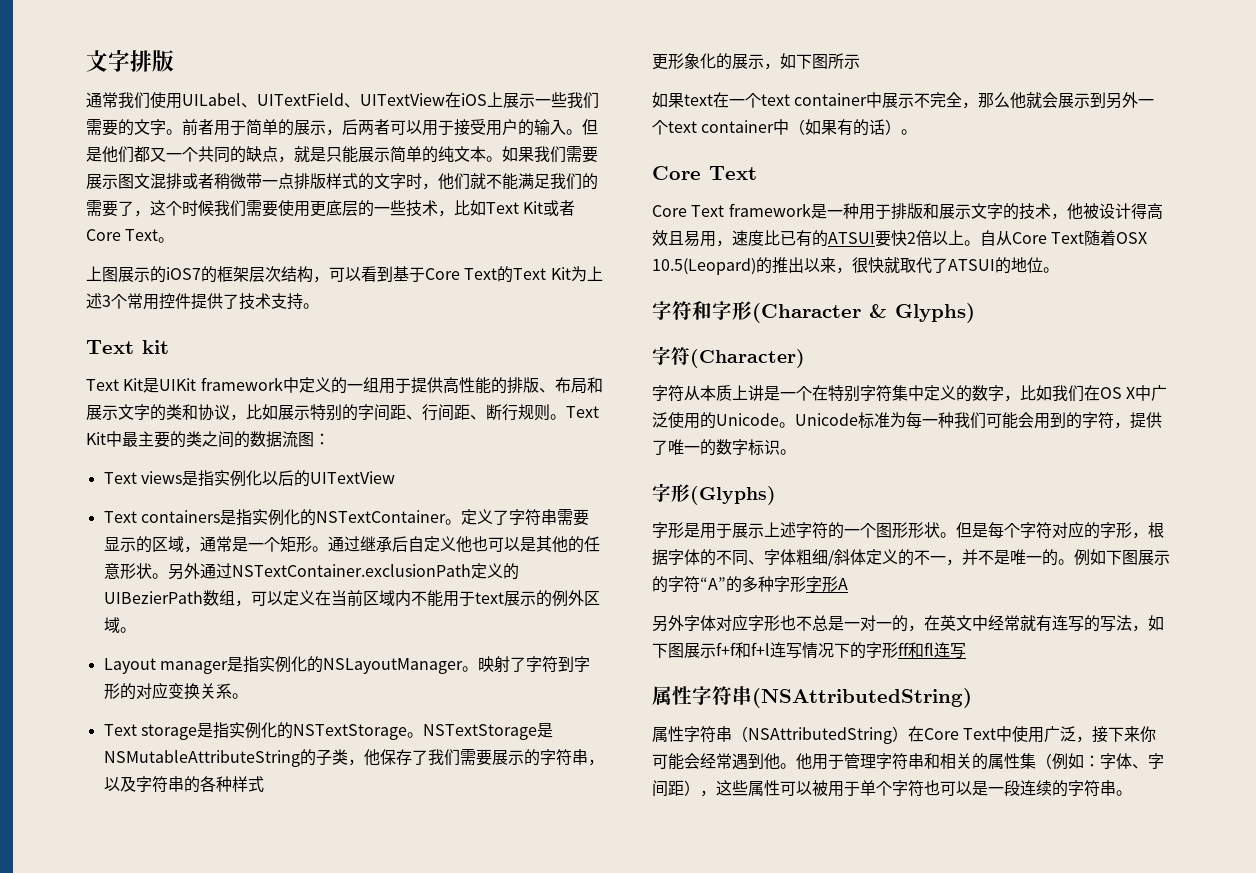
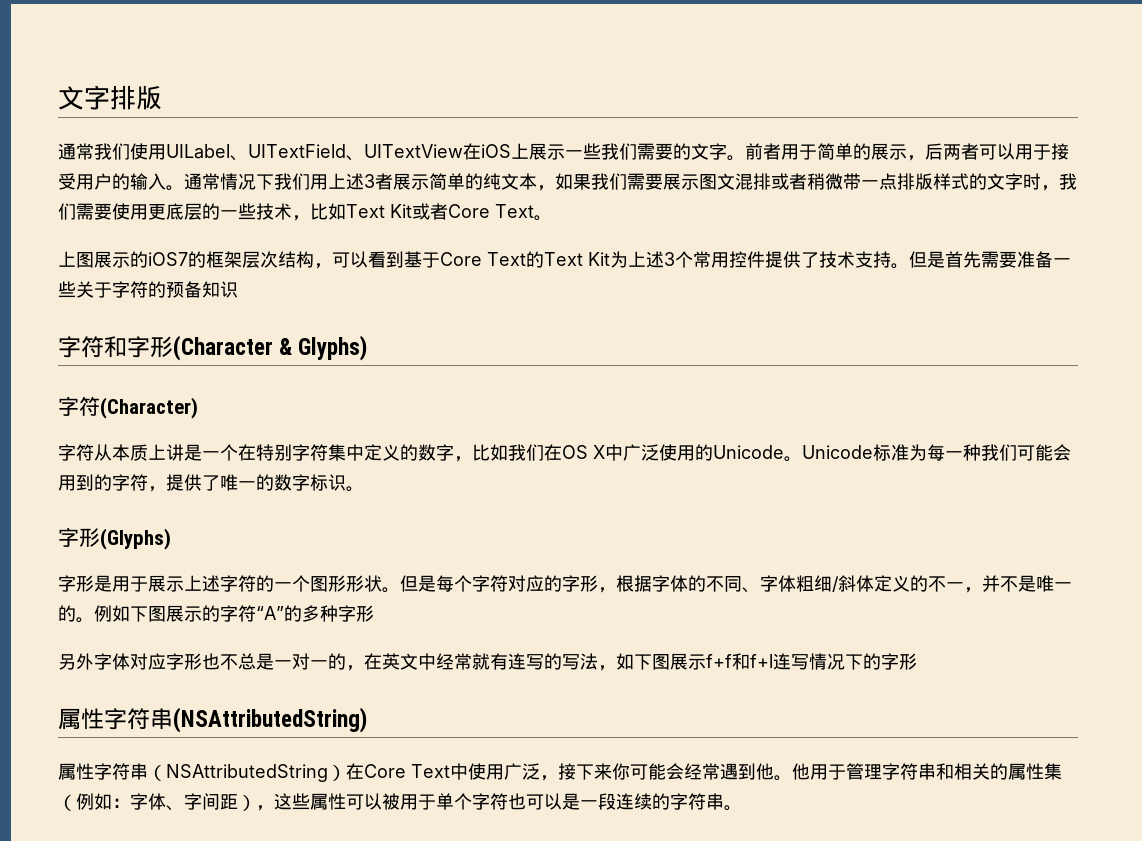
[582,119,598,135] [86,146,358,163] 但是他们都又一个共同的缺点，就是只能 -> [184,173,393,190] 通常情况下我们用上述3者
[486,156,502,162] 。 -> [537,185,555,191] ，
[438,173,598,190] [86,200,214,217] 他们就不能满足我们的需要了，这个时候 -> (1059, 188) none
[86,340,169,354] [86,377,603,394] [86,404,599,421] [86,431,330,448] [103,470,395,487] [103,509,589,526] [103,536,600,553] [103,563,519,580] [103,590,600,607] [103,617,136,633] [103,656,590,674] [103,682,248,700] [103,722,553,740] [103,749,604,767] [103,776,264,793] [652,53,860,70] [652,92,1155,109] [652,119,918,136] [652,166,757,180] [652,203,1163,220] [652,230,1148,247] [652,257,1059,275] // Text kit // Text Kit是UIKit framework中定义的一组用于提供高性能的排版、布局和展示文字的类和协议，比如展示特别的字间距、行间距、断行规则。Text Kit中最主要的类之间的数据流图： // Text views是指实例化以后的UITextView // Text containers是指实例化的NSTextContainer。定义了字符串需要显示的区域，通常是一个矩形。通过继承后自定义他也可以是其他的任意形状。另外通过NSTextContainer.exclusionPath定义的UIBezierPath数组，可以定义在当前区域内不能用于text展示的例外区域。 // Layout manager是指实例化的NSLayoutManager。映射了字符到字形的对应变换关系。 // Text storage是指实例化的NSTextStorage。NSTextStorage是NSMutableAttributeString的子类，他保存了我们需要展示的字符串，以及字符串的各种样式 // 更形象化的展示，如下图所示 // 如果text在一个text container中展示不完全，那么他就会展示到另外一个text container中（如果有的话）。 // Core Text // Core Text framework是一种用于排版和展示文字的技术，他被设计得高效且易用，速度比已有的ATSUI要快2倍以上。自从Core Text随着OSX 10.5(Leopard)的推出以来，很快就取代了ATSUI的地位。 -> [909,251,1071,268] [58,281,238,298] 但是首先需要准备一些关于字符的预备知识
[806,576,848,592] 字形A -> (374, 613) none
[898,642,966,659] ff和fl连写 -> (917, 661) none

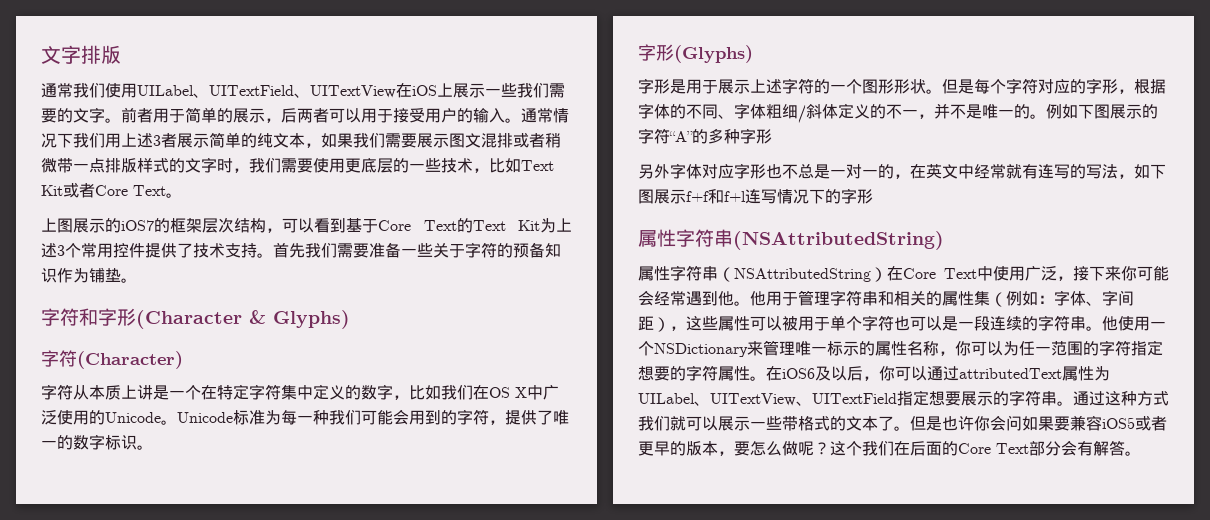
[909,251,981,268] 但是首先 -> [273,243,337,258] 首先我们
(238, 289) none -> [57,267,137,283] 作为铺垫。
[274,444,292,461] 别 -> [233,384,249,400] 定
(742, 808) none -> [1102,316,1166,331] [638,340,1163,357] [638,365,1110,381] [638,390,1169,406] [638,415,1167,431] [638,440,1141,456] 他使用一个NSDictionary来管理唯一标示的属性名称，你可以为任一范围的字符指定想要的字符属性。在iOS6及以后，你可以通过attributedText属性为UILabel、UITextView、UITextField指定想要展示的字符串。通过这种方式我们就可以展示一些带格式的文本了。但是也许你会问如果要兼容iOS5或者更早的版本，要怎么做呢？这个我们在后面的Core Text部分会有解答。

